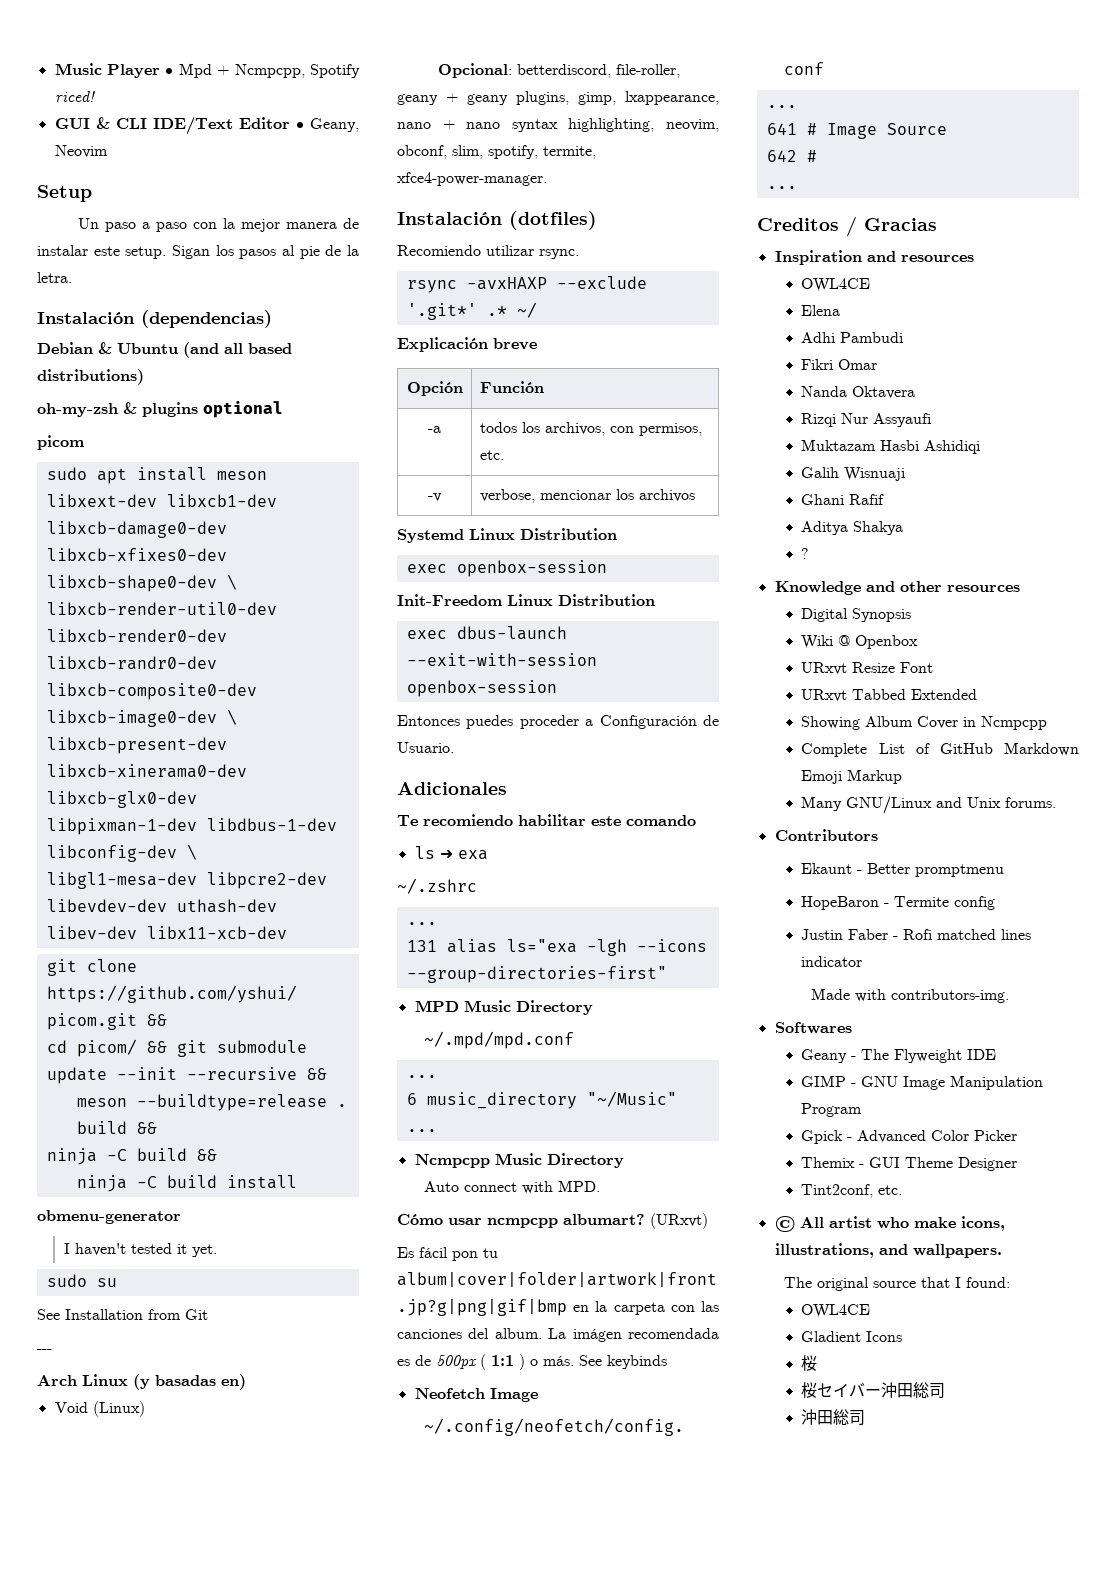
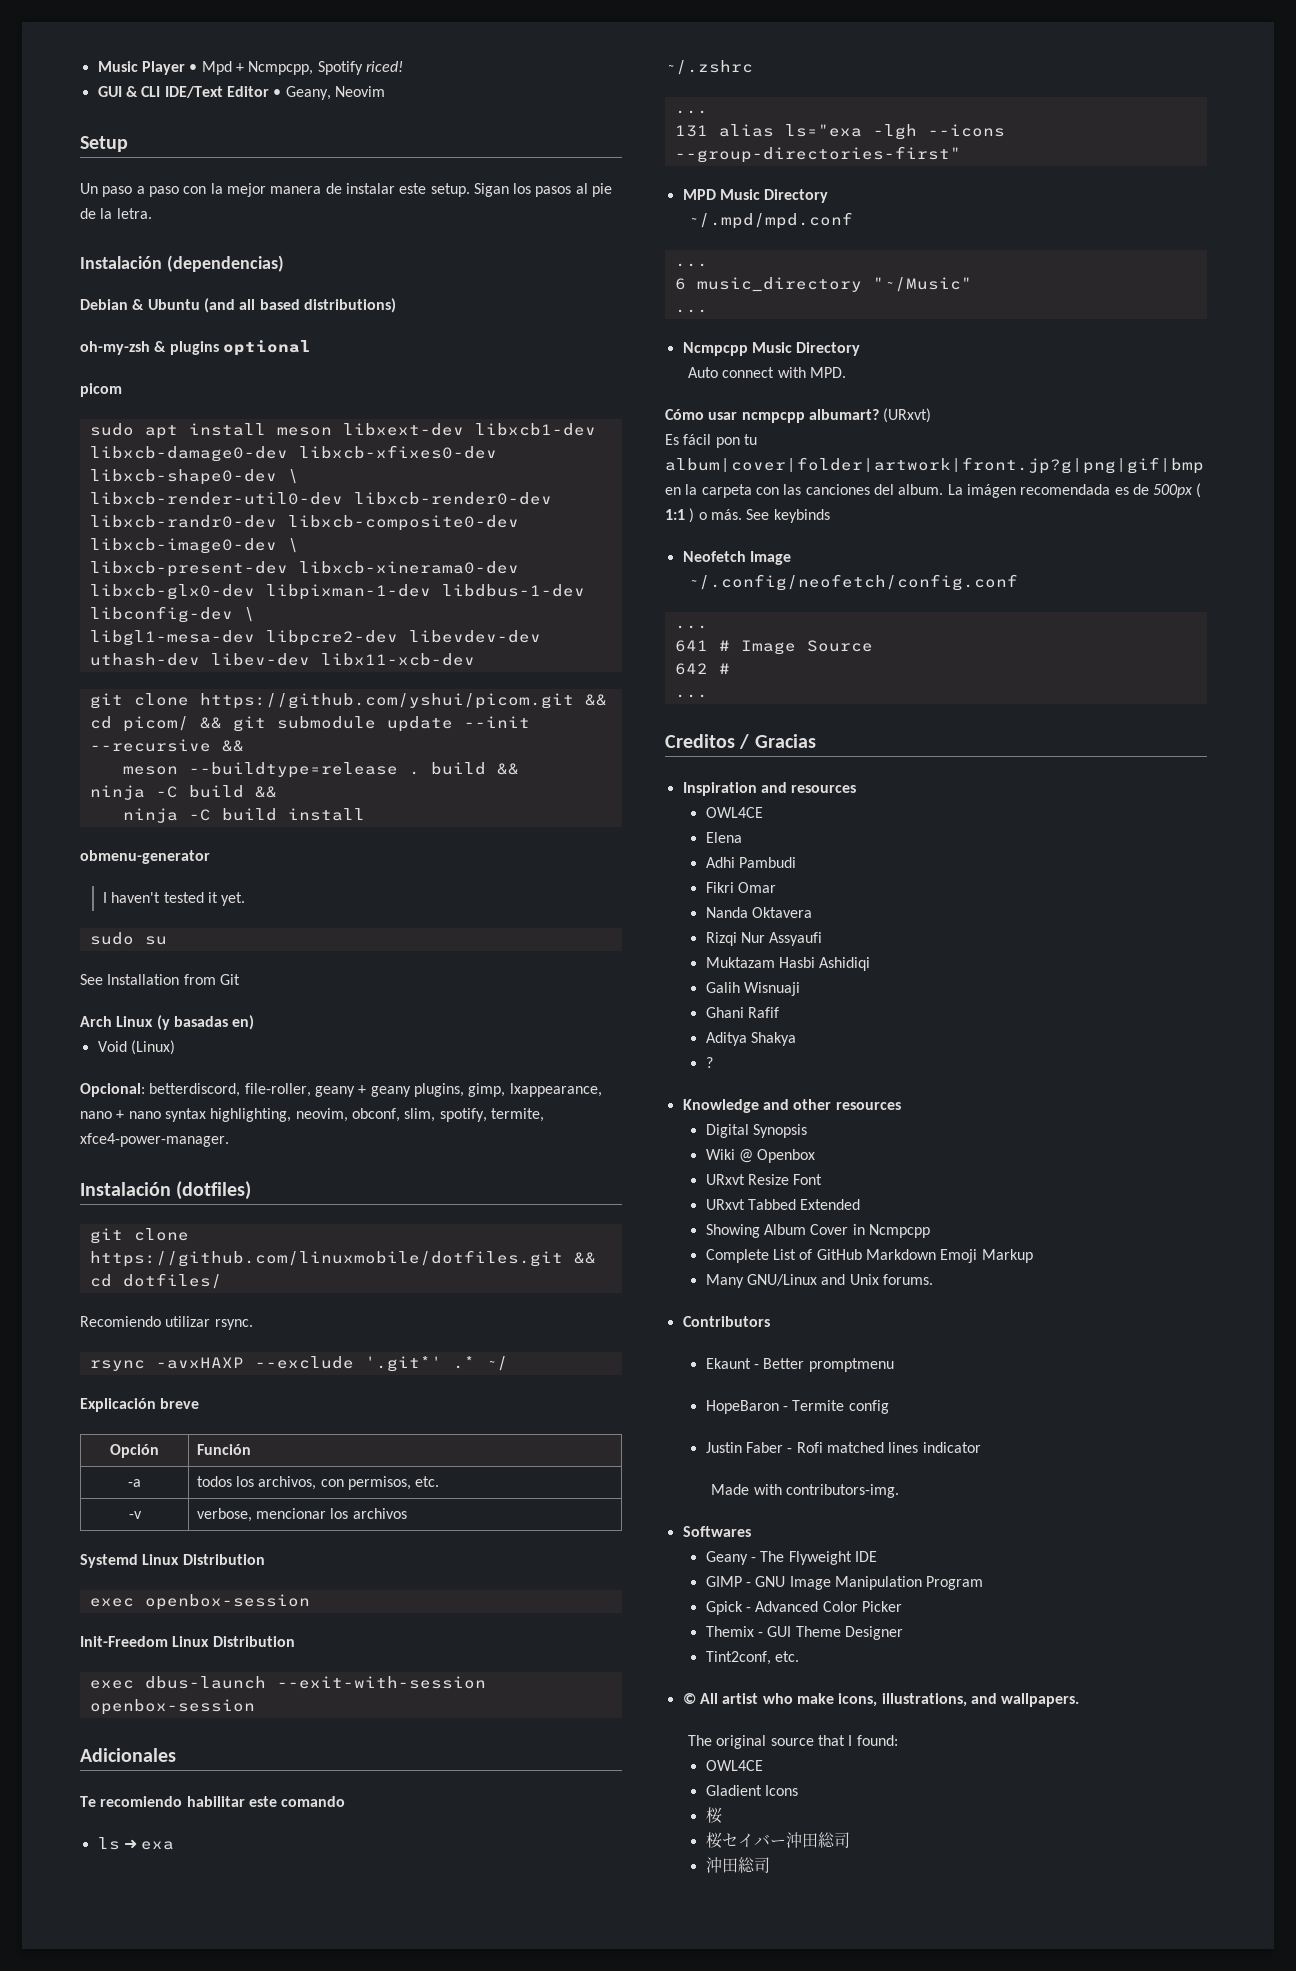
[37,1349,52,1353] // --- -> (240, 979) none
(597, 220) none -> [89,1228,189,1244] [89,1250,596,1267] [89,1273,222,1289] // git clone https://github.com/linuxmobile/dotfiles.git && cd dotfiles/
[397,715,719,729] [397,742,454,753] // Entonces puedes proceder a Configuración de Usuario. -> (255, 1707) none

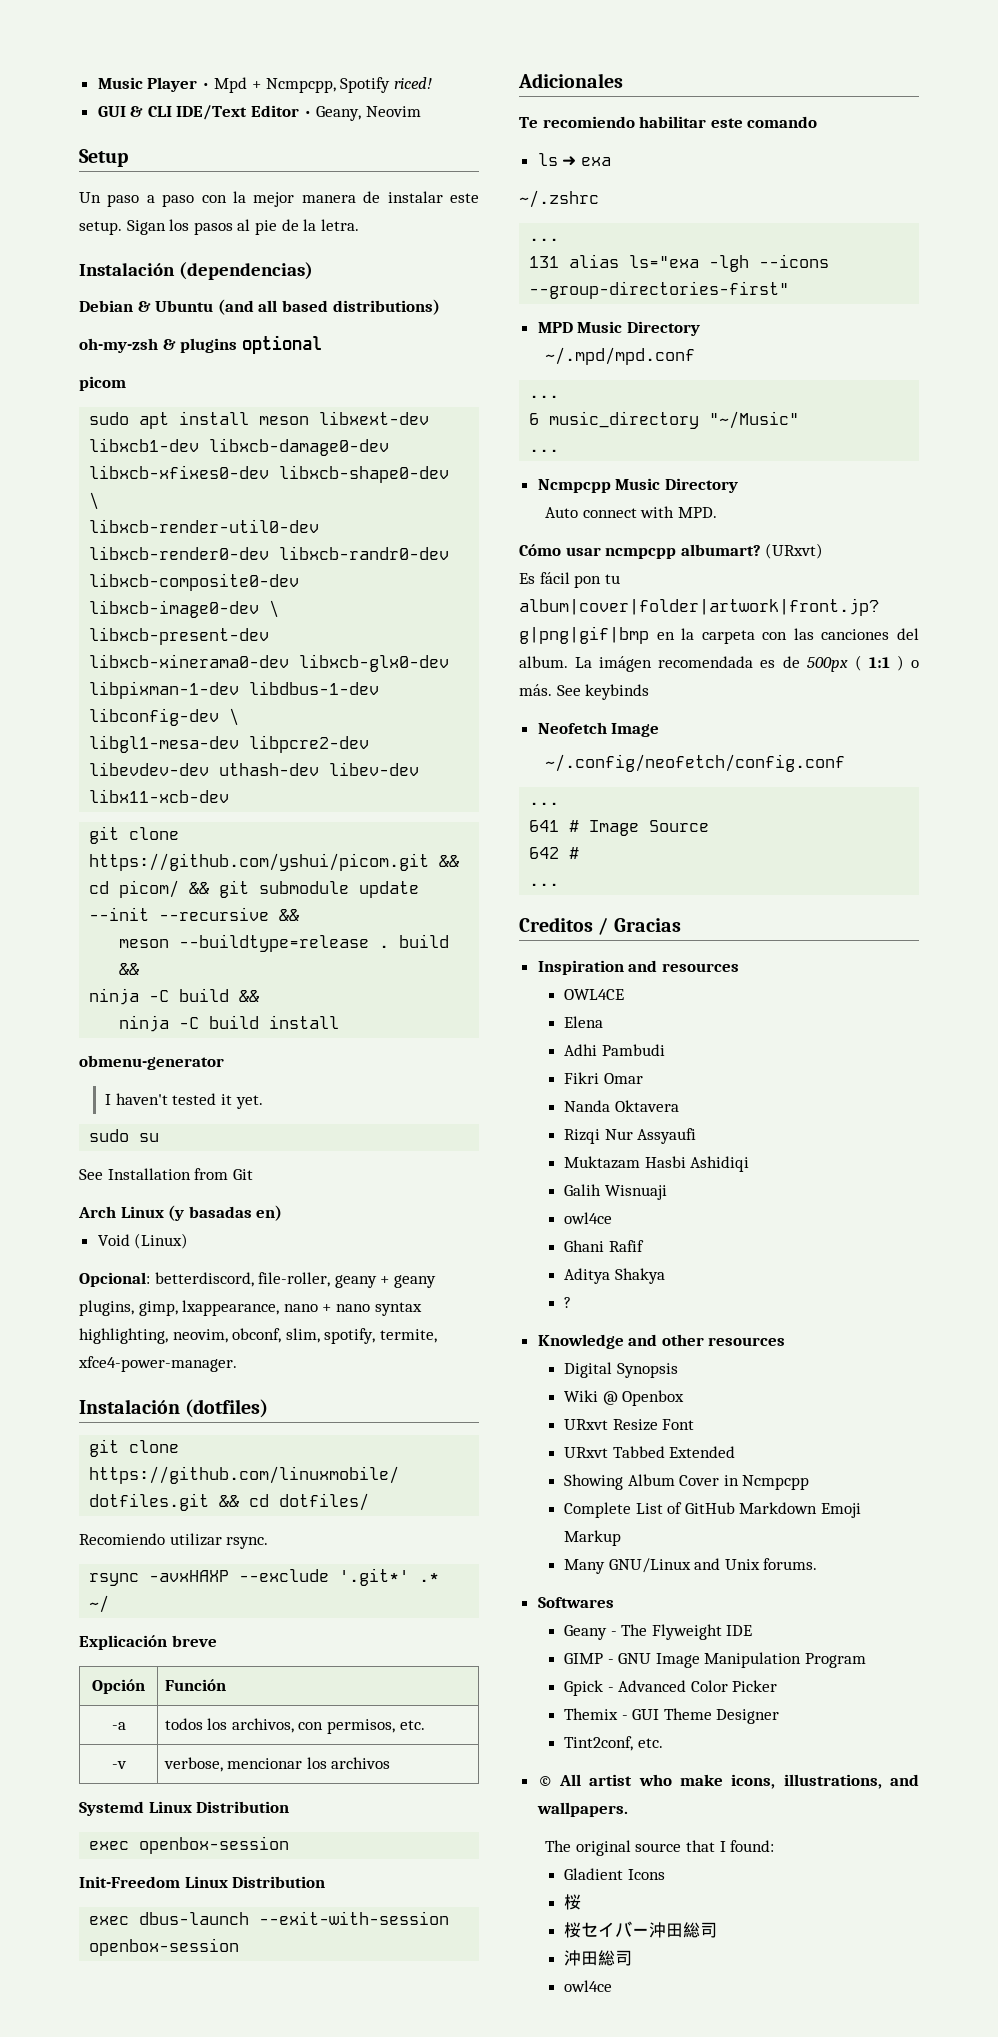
(801, 989) none -> [563,1212,612,1224] // owl4ce
[682,1316,770,1327] [705,1358,894,1372] [705,1400,889,1414] [705,1442,981,1453] [711,1484,899,1498] // Contributors // Ekaunt - Better promptmenu // HopeBaron - Termite config // Justin Faber - Rofi matched lines indicator // Made with contributors-img. -> (818, 1564) none
[705,1760,763,1771] // OWL4CE -> (775, 1846) none
(770, 1865) none -> [563,1980,612,1992] // owl4ce

